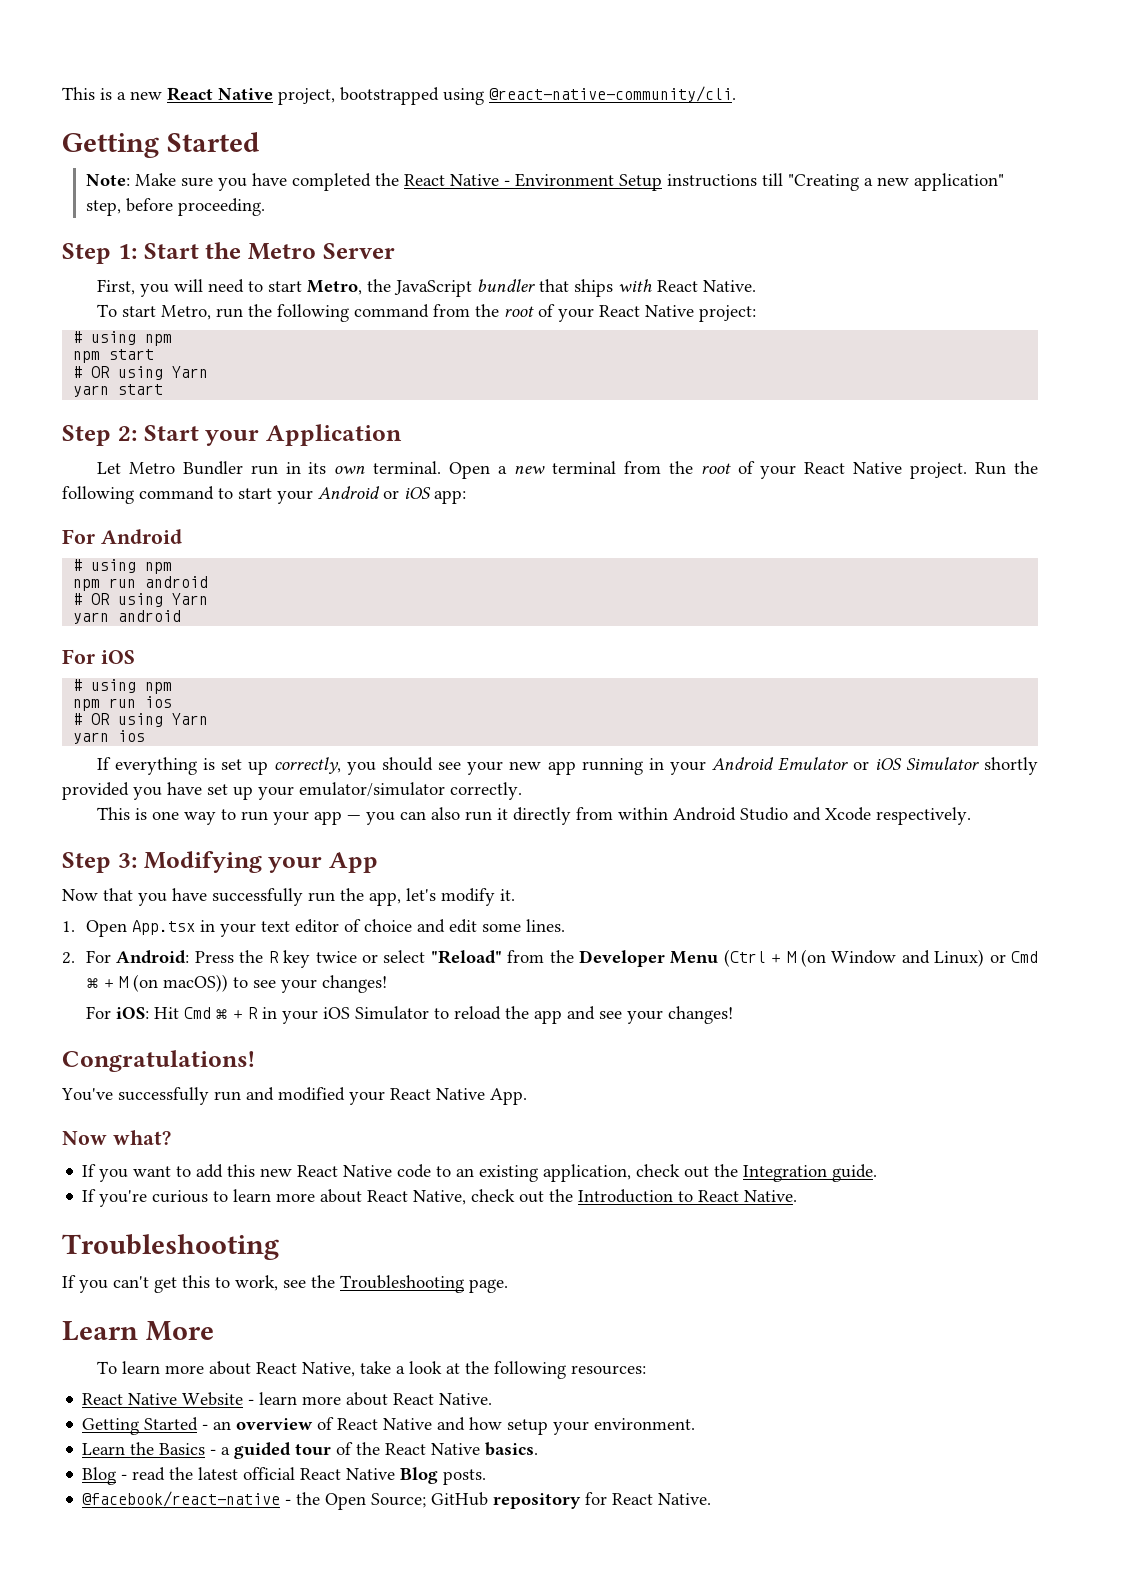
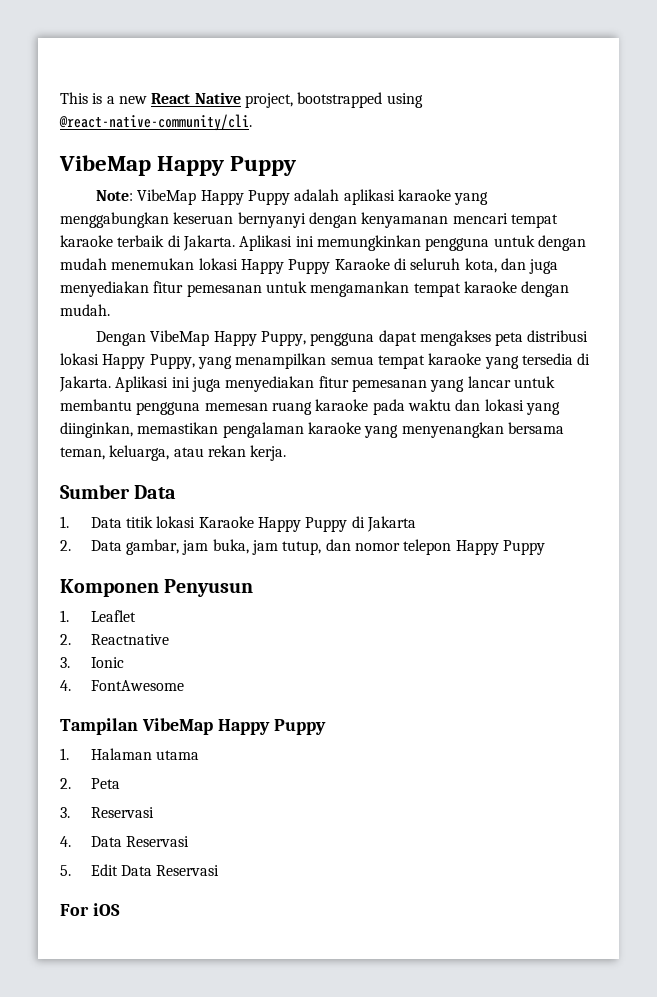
[62,132,259,158] [86,173,1005,191] [86,198,266,216] [62,242,395,264] [96,279,756,297] [96,304,756,322] [73,331,173,346] [73,349,155,363] [73,366,209,380] [73,384,164,397] [62,424,402,446] [96,461,1038,479] [62,486,466,504] [62,529,182,544] [73,559,173,574] [73,576,209,591] [73,593,209,607] [73,610,182,624] [62,649,135,664] [73,679,173,694] [73,696,173,711] [73,713,209,727] [73,730,146,744] [96,757,1039,775] [62,782,522,800] [96,807,971,825] [62,851,378,873] [62,888,515,906] [62,919,566,937] [62,949,1038,968] [86,974,388,993] [86,1006,734,1024] [62,1050,255,1072] [61,1087,527,1105] [62,1130,171,1145] [82,1164,878,1182] [82,1189,798,1207] [62,1234,279,1260] [62,1275,508,1293] [62,1321,214,1341] [96,1361,646,1379] [82,1392,493,1406] [82,1417,696,1435] [82,1442,539,1459] [82,1467,487,1485] [82,1491,712,1510] Getting Started // Note: Make sure you have completed the React Native - Environment Setup instructions till "Creating a new application" step, before proceeding. // Step 1: Start the Metro Server // First, you will need to start Metro, the JavaScript bundler that ships with React Native. // To start Metro, run the following command from the root of your React Native project: // # using npm // npm start // # OR using Yarn // yarn start // Step 2: Start your Application // Let Metro Bundler run in its own terminal. Open a new terminal from the root of your React Native project. Run the following command to start your Android or iOS app: // For Android // # using npm // npm run android // # OR using Yarn // yarn android // For iOS // # using npm // npm run ios // # OR using Yarn // yarn ios // If everything is set up correctly, you should see your new app running in your Android Emulator or iOS Simulator shortly provided you have set up your emulator/simulator correctly. // This is one way to run your app — you can also run it directly from within Android Studio and Xcode respectively. // Step 3: Modifying your App // Now that you have successfully run the app, let's modify it. // 1. Open App.tsx in your text editor of choice and edit some lines. // 2. For Android: Press the R key twice or select "Reload" from the Developer Menu (Ctrl + M (on Window and Linux) or Cmd ⌘ + M (on macOS)) to see your changes! // For iOS: Hit Cmd ⌘ + R in your iOS Simulator to reload the app and see your changes! // Congratulations! // You've successfully run and modified your React Native App. // Now what? // If you want to add this new React Native code to an existing application, check out the Integration guide. // If you're curious to learn more about React Native, check out the Introduction to React Native. // Troubleshooting // If you can't get this to work, see the Troubleshooting page. // Learn More // To learn more about React Native, take a look at the following resources: // React Native Website - learn more about React Native. // Getting Started - an overview of React Native and how setup your environment. // Learn the Basics - a guided tour of the React Native basics. // Blog - read the latest official React Native Blog posts. // @facebook/react-native - the Open Source; GitHub repository for React Native. -> [59,155,297,176] [95,189,489,205] [60,212,558,228] [60,235,586,251] [60,258,559,274] [60,281,570,297] [60,304,110,316] [95,330,589,346] [60,353,591,369] [59,376,555,392] [60,399,560,415] [60,422,564,438] [60,445,287,461] [60,484,177,499] [60,516,416,532] [60,539,545,555] [60,579,254,597] [60,610,136,622] [60,634,169,645] [60,657,124,668] [60,680,184,691] [60,718,326,735] [60,748,199,760] [60,778,120,789] [60,807,154,818] [60,836,189,847] [60,864,220,876] [60,903,120,916] VibeMap Happy Puppy // Note: VibeMap Happy Puppy adalah aplikasi karaoke yang menggabungkan keseruan bernyanyi dengan kenyamanan mencari tempat karaoke terbaik di Jakarta. Aplikasi ini memungkinkan pengguna untuk dengan mudah menemukan lokasi Happy Puppy Karaoke di seluruh kota, dan juga menyediakan fitur pemesanan untuk mengamankan tempat karaoke dengan mudah. // Dengan VibeMap Happy Puppy, pengguna dapat mengakses peta distribusi lokasi Happy Puppy, yang menampilkan semua tempat karaoke yang tersedia di Jakarta. Aplikasi ini juga menyediakan fitur pemesanan yang lancar untuk membantu pengguna memesan ruang karaoke pada waktu dan lokasi yang diinginkan, memastikan pengalaman karaoke yang menyenangkan bersama teman, keluarga, atau rekan kerja. // Sumber Data // 1. Data titik lokasi Karaoke Happy Puppy di Jakarta // 2. Data gambar, jam buka, jam tutup, dan nomor telepon Happy Puppy // Komponen Penyusun // 1. Leaflet // 2. Reactnative // 3. Ionic // 4. FontAwesome // Tampilan VibeMap Happy Puppy // 1. Halaman utama // 2. Peta // 3. Reservasi // 4. Data Reservasi // 5. Edit Data Reservasi // For iOS

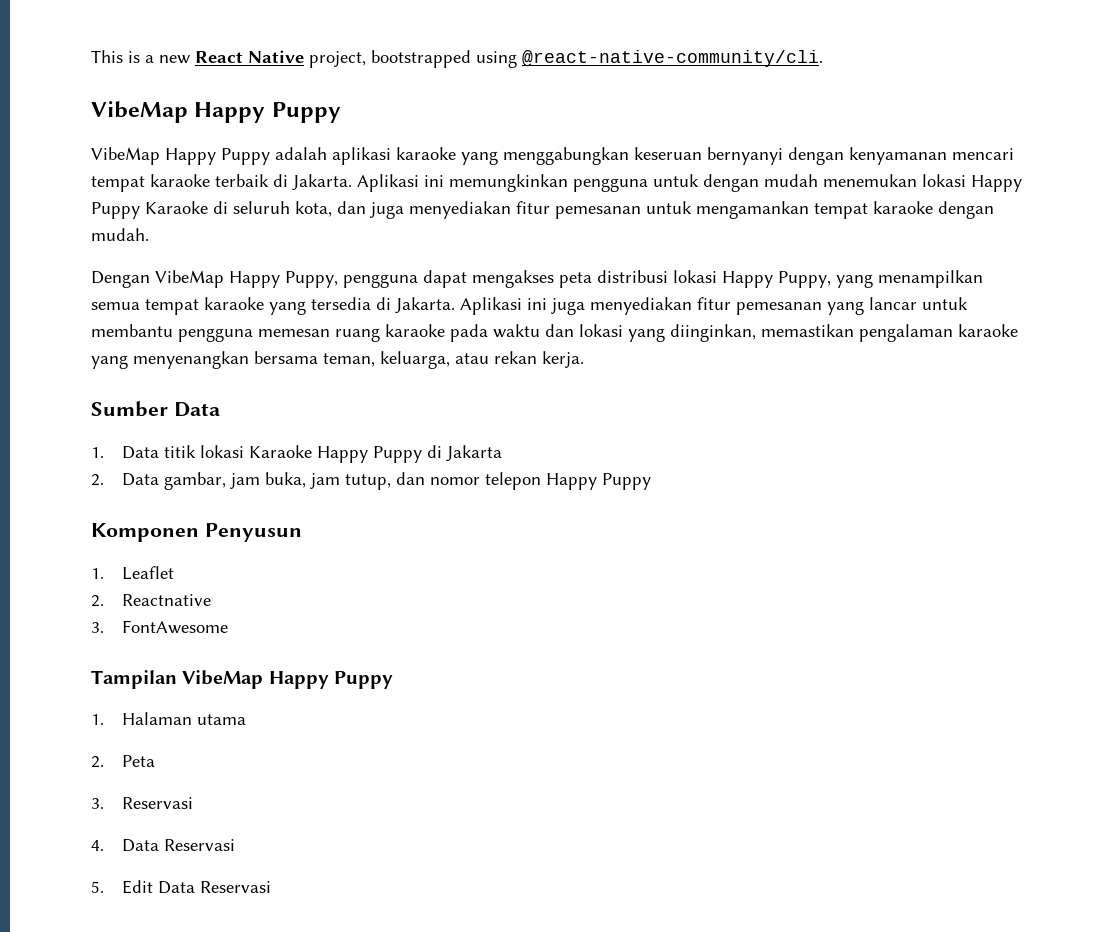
[95,190,133,201] Note: -> (341, 112) none
[90,657,124,668] [60,680,71,691] Ionic // 4. -> (104, 627) none
[60,903,120,916] // For iOS -> (271, 887) none

